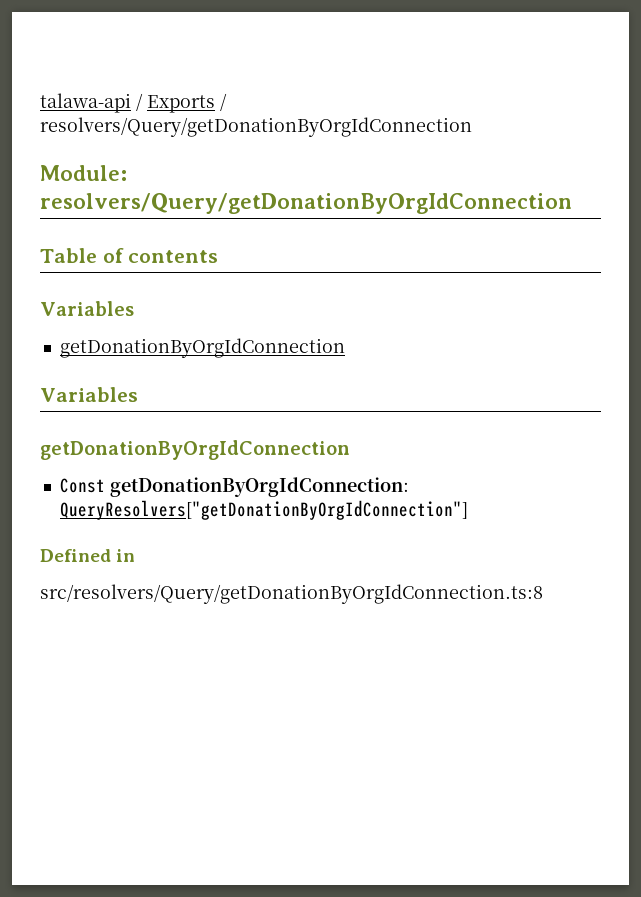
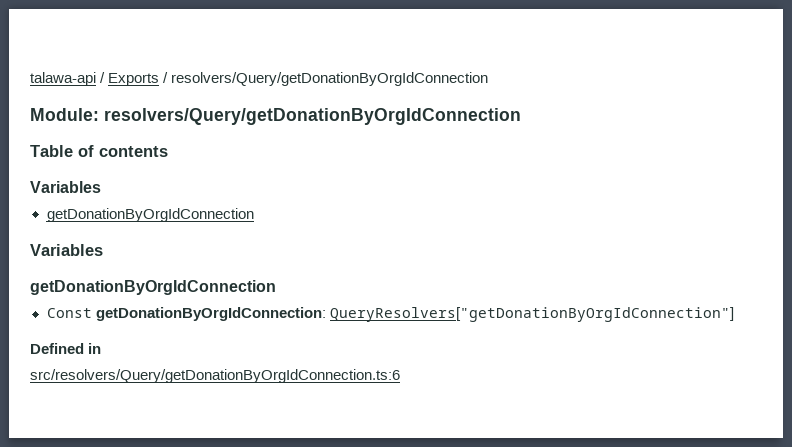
[40,584,543,604] src/resolvers/Query/getDonationByOrgIdConnection.ts:8 -> [30,369,400,383] src/resolvers/Query/getDonationByOrgIdConnection.ts:6

